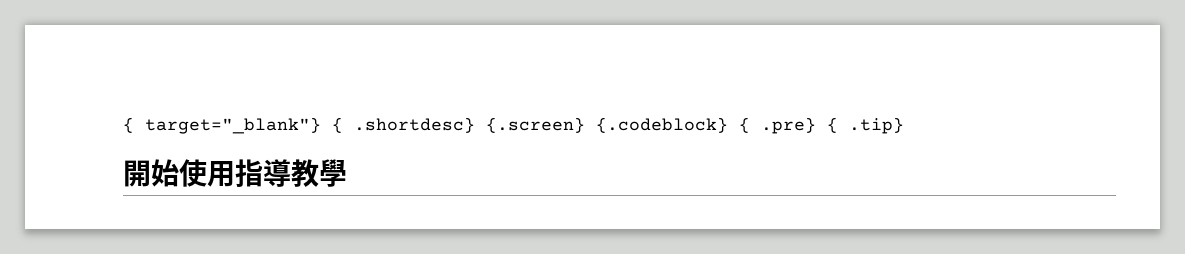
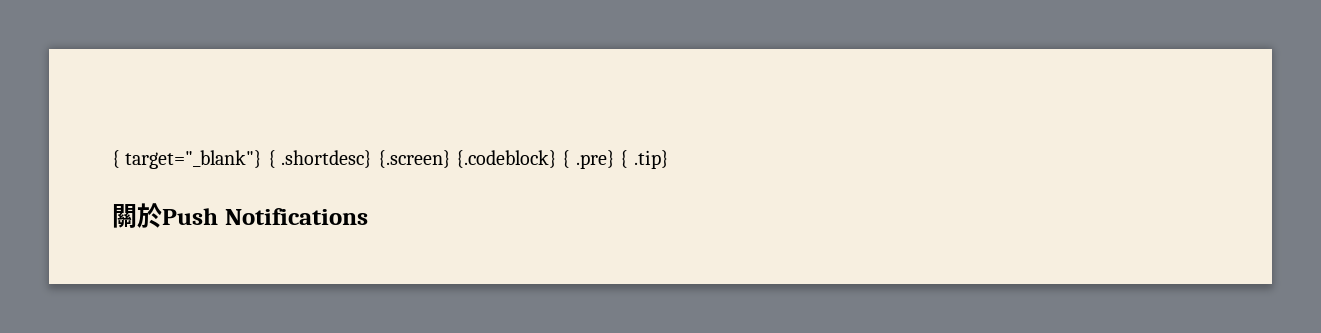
[123,159,347,187] 開始使用指導教學 -> [112,203,368,228] 關於Push Notifications

